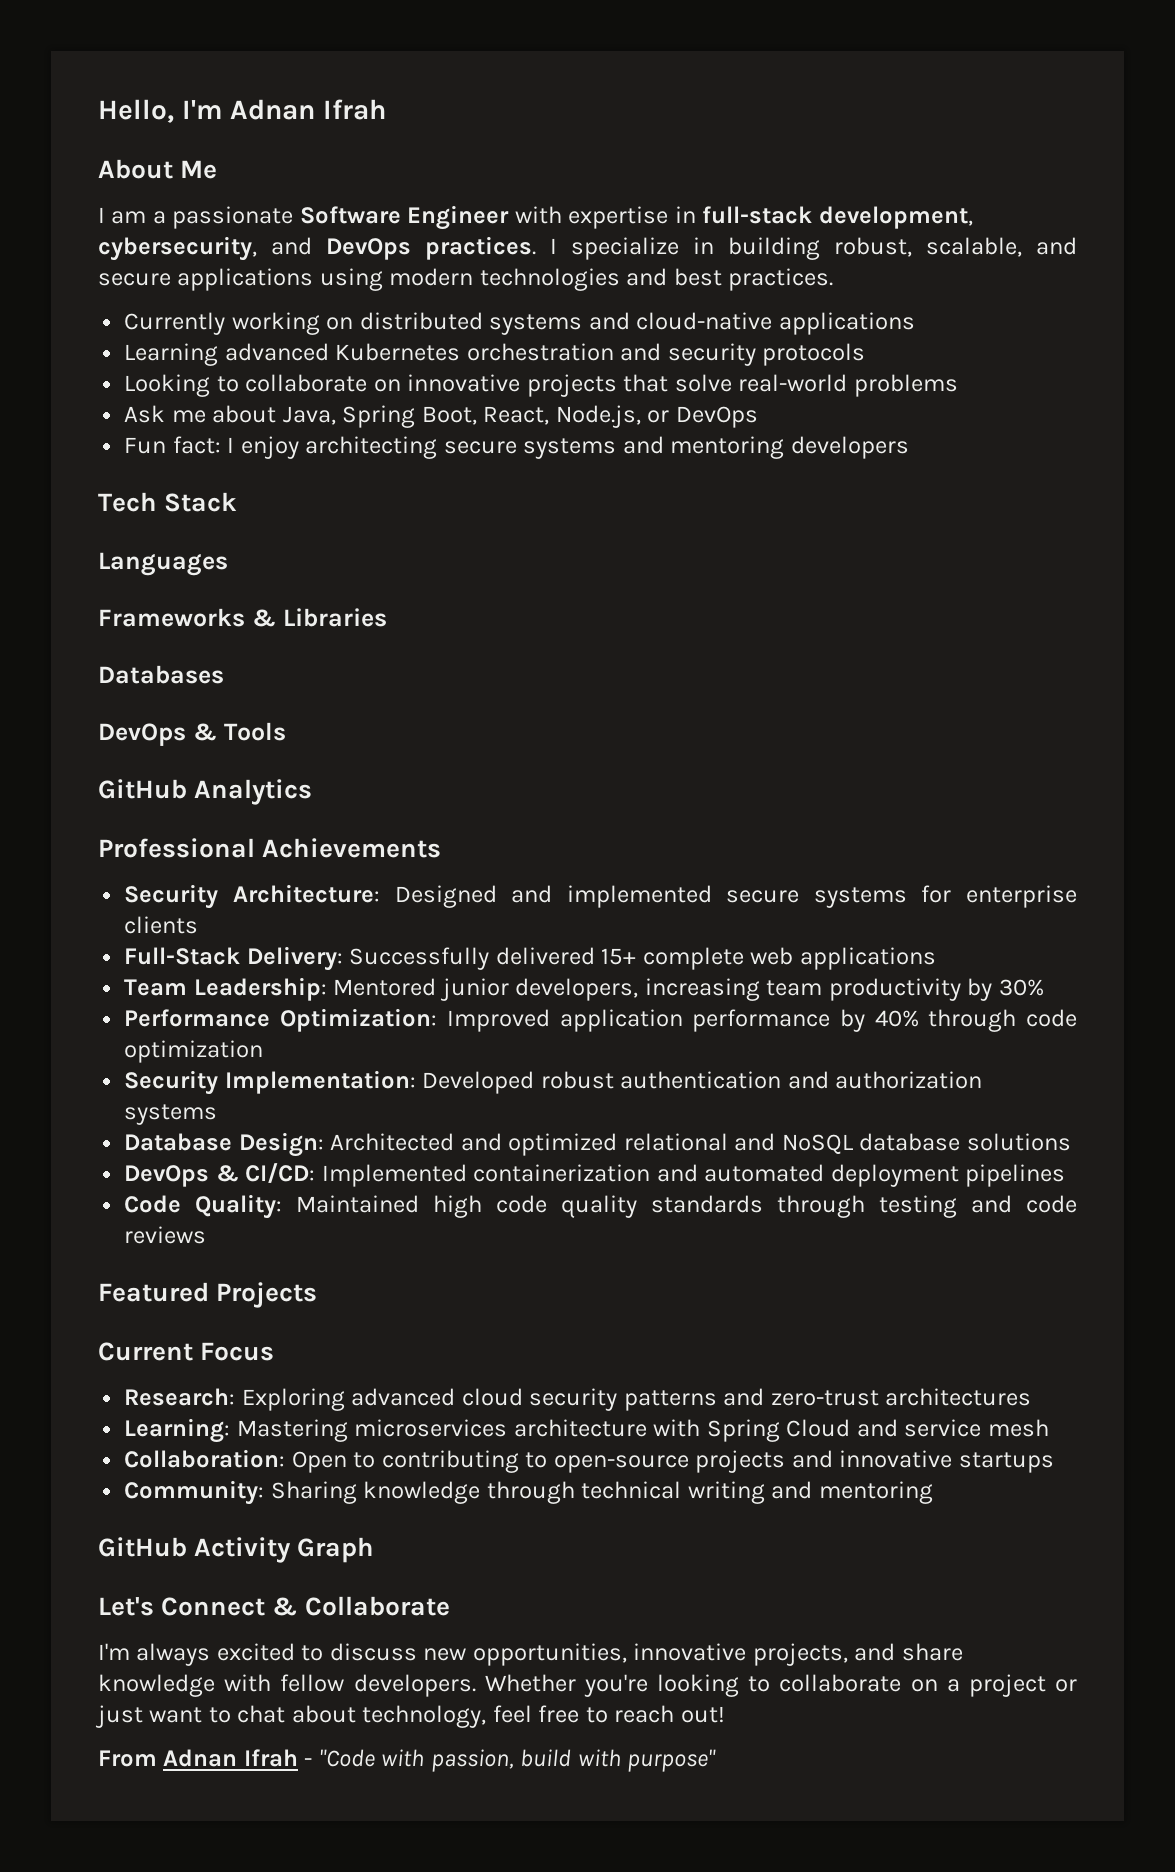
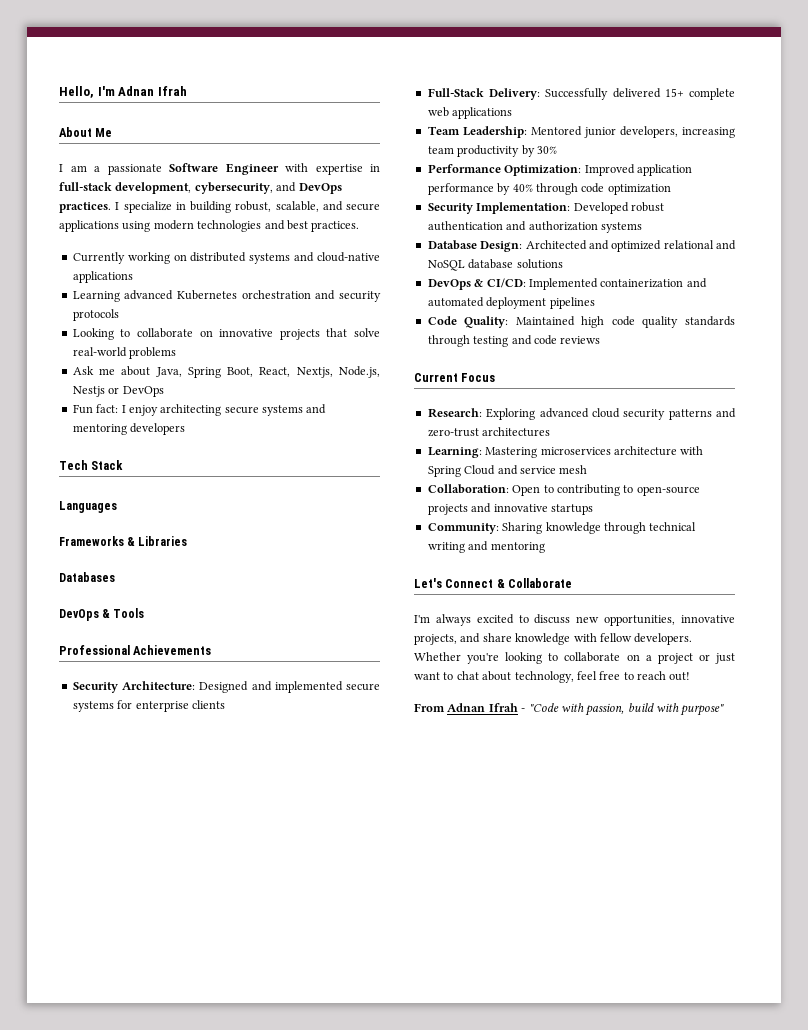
[555,405,641,428] Node.js, -> [296,366,380,378] [72,386,105,397] Nextjs, Node.js, Nestjs
[98,779,313,805] // GitHub Analytics -> (145, 613) none
[98,1282,318,1308] // Featured Projects -> (601, 340) none
[98,1537,375,1563] // GitHub Activity Graph -> (545, 547) none

